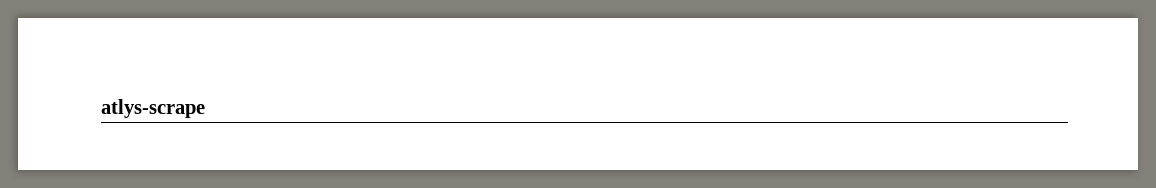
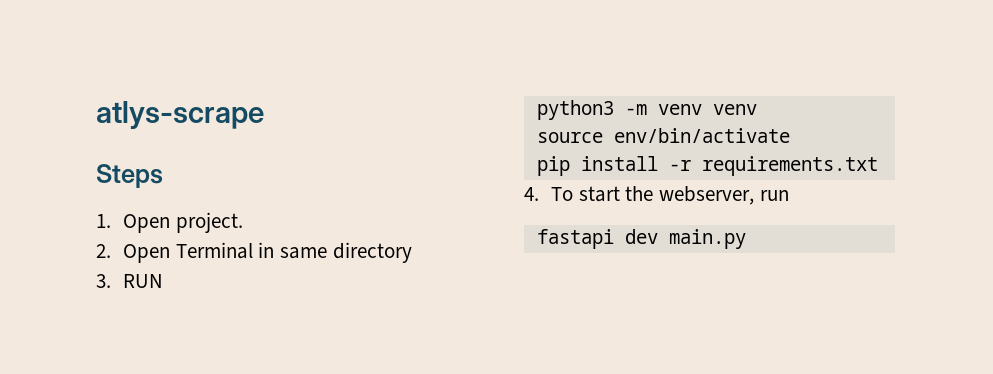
(205, 108) none -> [96,164,163,188] [96,212,243,233] [96,242,412,263] [96,274,163,288] [536,100,757,120] [536,128,790,143] [536,156,878,176] [524,186,789,205] [536,229,746,249] // Steps // 1. Open project. // 2. Open Terminal in same directory // 3. RUN // python3 -m venv venv // source env/bin/activate // pip install -r requirements.txt // 4. To start the webserver, run // fastapi dev main.py

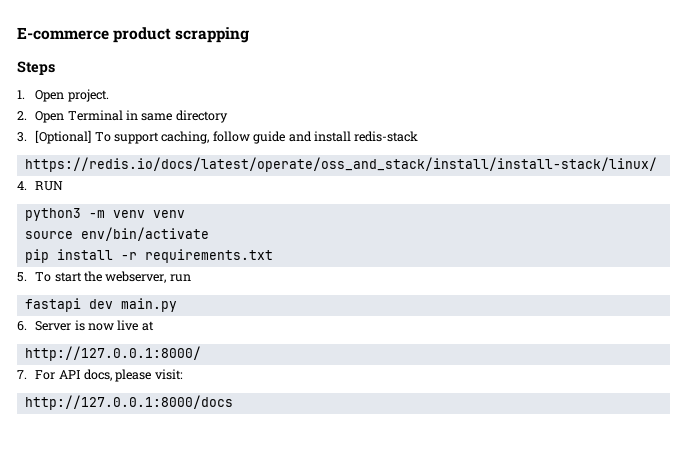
[96,101,264,129] atlys-scrape -> [17,27,250,43] E-commerce product scrapping
(111, 281) none -> [35,130,419,144] [24,157,657,172] [17,181,27,190] [Optional] To support caching, follow guide and install redis-stack // https://redis.io/docs/latest/operate/oss_and_stack/install/install-stack/linux/ // 4.
[524,187,539,201] 4. -> [17,272,27,282] 5.
(746, 239) none -> [17,320,154,331] [24,346,201,361] [17,369,183,382] [24,395,233,410] // 6. Server is now live at // http://127.0.0.1:8000/ // 7. For API docs, please visit: // http://127.0.0.1:8000/docs

